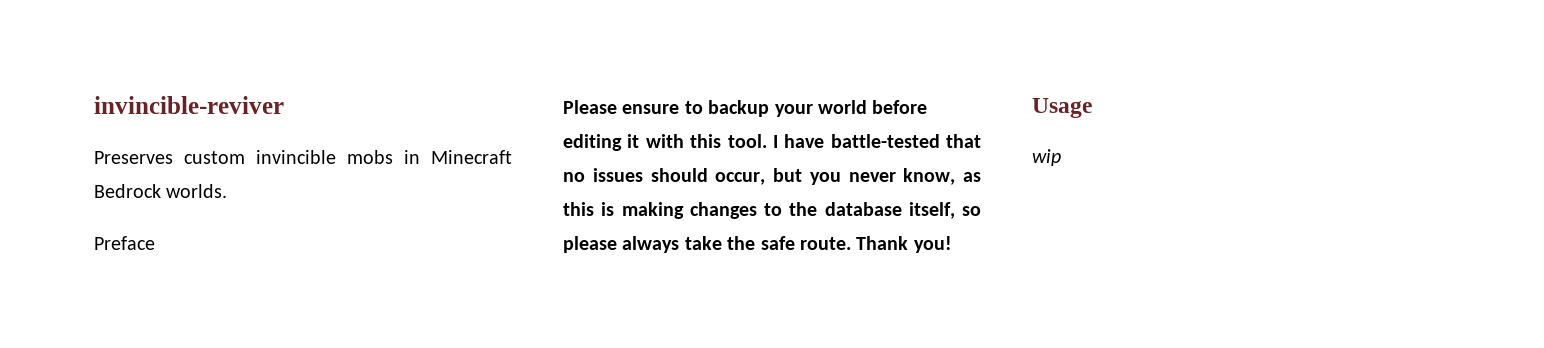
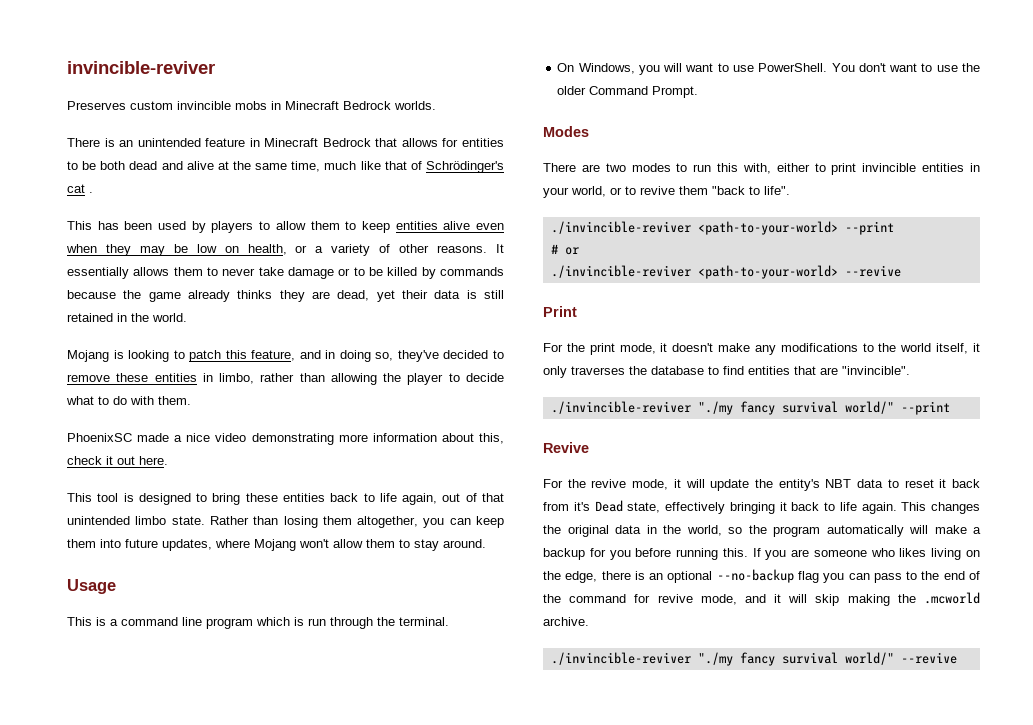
[94,236,155,250] [563,100,928,117] [563,134,981,151] [563,168,981,185] [563,202,981,219] [563,236,952,253] [1032,98,1092,118] [1032,149,1061,166] Preface // Please ensure to backup your world before editing it with this tool. I have battle-tested that no issues should occur, but you never know, as this is making changes to the database itself, so please always take the safe route. Thank you! // Usage // wip -> [67,138,504,147] [67,161,505,173] [67,184,93,193] [67,221,504,233] [66,244,504,256] [67,267,504,279] [67,290,504,302] [67,313,187,322] [67,350,505,362] [67,373,504,385] [66,396,191,405] [67,433,504,445] [67,456,168,465] [67,493,504,505] [67,516,505,528] [67,539,486,551] [67,579,116,594] [67,617,449,629] [557,63,980,75] [557,86,699,98] [543,126,589,137] [543,163,980,175] [543,186,790,198] [550,221,894,235] [550,244,579,255] [550,265,901,279] [543,306,577,317] [543,343,980,355] [543,366,910,378] [550,401,950,415] [543,442,589,453] [543,479,981,491] [543,500,980,514] [543,525,981,537] [543,548,980,560] [543,569,980,583] [543,592,980,606] [543,617,589,626] [550,652,957,666] There is an unintended feature in Minecraft Bedrock that allows for entities to be both dead and alive at the same time, much like that of Schrödinger's cat . // This has been used by players to allow them to keep entities alive even when they may be low on health, or a variety of other reasons. It essentially allows them to never take damage or to be killed by commands because the game already thinks they are dead, yet their data is still retained in the world. // Mojang is looking to patch this feature, and in doing so, they've decided to remove these entities in limbo, rather than allowing the player to decide what to do with them. // PhoenixSC made a nice video demonstrating more information about this, check it out here. // This tool is designed to bring these entities back to life again, out of that unintended limbo state. Rather than losing them altogether, you can keep them into future updates, where Mojang won't allow them to stay around. // Usage // This is a command line program which is run through the terminal. // On Windows, you will want to use PowerShell. You don't want to use the older Command Prompt. // Modes // There are two modes to run this with, either to print invincible entities in your world, or to revive them "back to life". // ./invincible-reviver <path-to-your-world> --print // # or // ./invincible-reviver <path-to-your-world> --revive // Print // For the print mode, it doesn't make any modifications to the world itself, it only traverses the database to find entities that are "invincible". // ./invincible-reviver "./my fancy survival world/" --print // Revive // For the revive mode, it will update the entity's NBT data to reset it back from it's Dead state, effectively bringing it back to life again. This changes the original data in the world, so the program automatically will make a backup for you before running this. If you are someone who likes living on the edge, there is an optional --no-backup flag you can pass to the end of the command for revive mode, and it will skip making the .mcworld archive. // ./invincible-reviver "./my fancy survival world/" --revive

